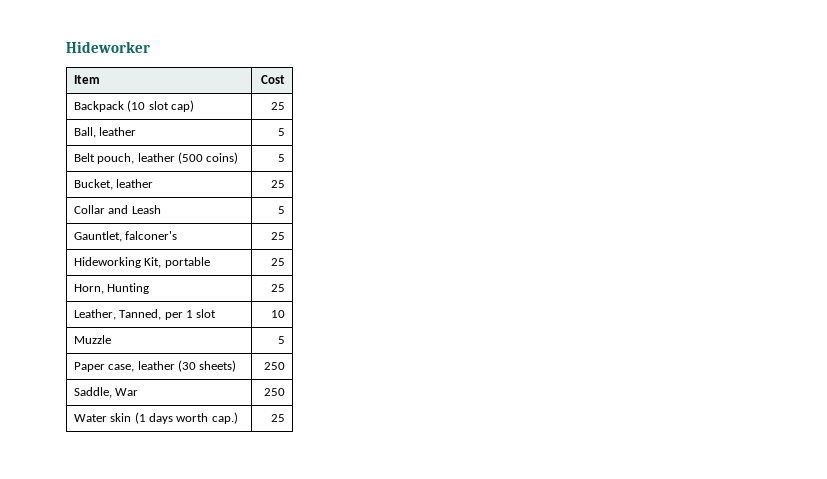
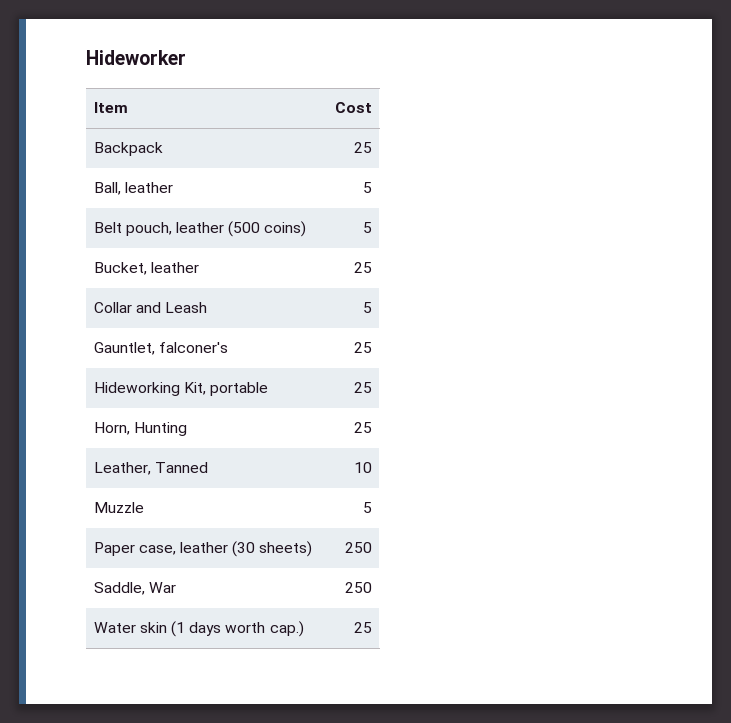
[127,100,195,112] (10 slot cap) -> (163, 149) none
[119,309,217,320] Tanned, per 1 slot -> [154,462,208,473] Tanned

